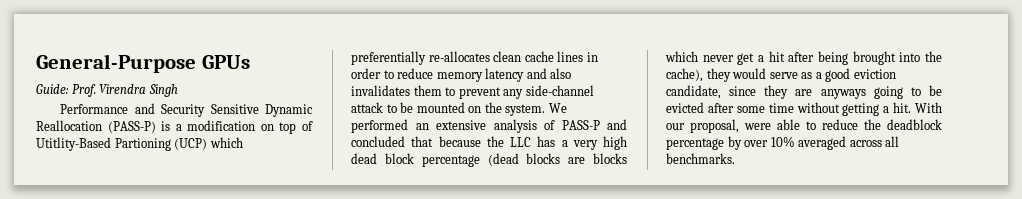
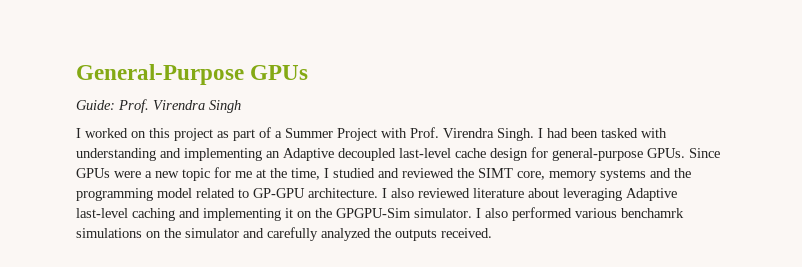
[60,103,313,117] [36,120,313,134] [36,137,243,151] [351,51,598,65] [351,68,572,82] [351,85,594,99] [351,102,567,116] [351,119,627,133] [351,136,627,150] [351,153,627,167] [665,51,942,65] [666,68,896,82] [666,85,942,99] [666,102,942,116] [666,119,942,133] [666,136,900,150] [666,153,735,164] Performance and Security Sensitive Dynamic Reallocation (PASS-P) is a modification on top of Utitlity-Based Partioning (UCP) which preferentially re-allocates clean cache lines in order to reduce memory latency and also invalidates them to prevent any side-channel attack to be mounted on the system. We performed an extensive analysis of PASS-P and concluded that because the LLC has a very high dead block percentage (dead blocks are blocks which never get a hit after being brought into the cache), they would serve as a good eviction candidate, since they are anyways going to be evicted after some time without getting a hit. With our proposal, were able to reduce the deadblock percentage by over 10% averaged across all benchmarks. -> [76,127,667,141] [76,147,720,161] [76,167,691,181] [76,188,677,201] [76,207,684,221] [76,227,492,241] I worked on this project as part of a Summer Project with Prof. Virendra Singh. I had been tasked with understanding and implementing an Adaptive decoupled last-level cache design for general-purpose GPUs. Since GPUs were a new topic for me at the time, I studied and reviewed the SIMT core, memory systems and the programming model related to GP-GPU architecture. I also reviewed literature about leveraging Adaptive last-level caching and implementing it on the GPGPU-Sim simulator. I also performed various benchamrk simulations on the simulator and carefully analyzed the outputs received.

